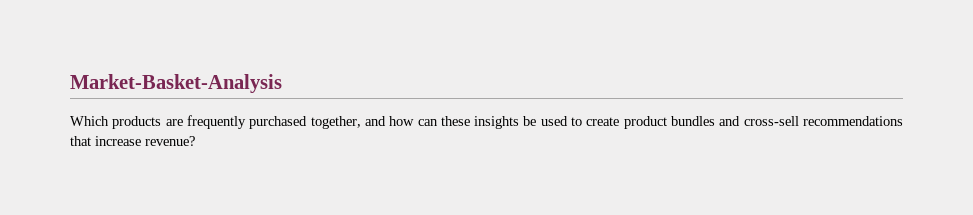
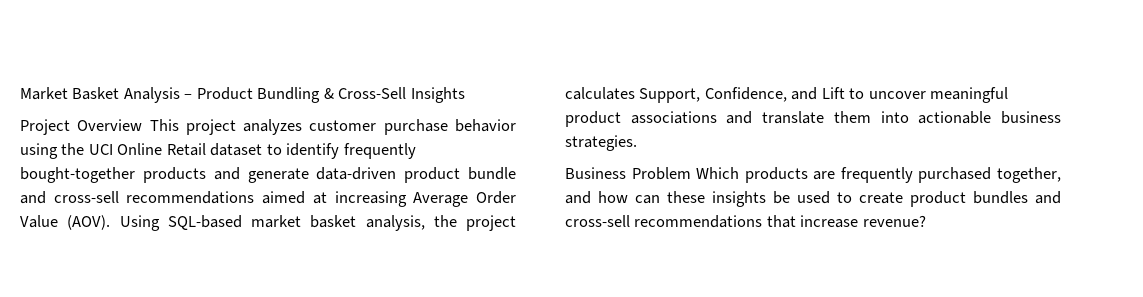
[70,74,282,93] Market-Basket-Analysis // -> [20,87,465,103] [20,119,516,135] [20,143,416,159] [20,167,516,183] [20,191,516,207] [20,215,516,231] [565,87,1009,103] [565,111,1061,127] [565,135,637,151] [565,167,691,180] Market Basket Analysis – Product Bundling & Cross-Sell Insights // Project Overview This project analyzes customer purchase behavior using the UCI Online Retail dataset to identify frequently bought-together products and generate data-driven product bundle and cross-sell recommendations aimed at increasing Average Order Value (AOV). Using SQL-based market basket analysis, the project calculates Support, Confidence, and Lift to uncover meaningful product associations and translate them into actionable business strategies. // Business Problem

